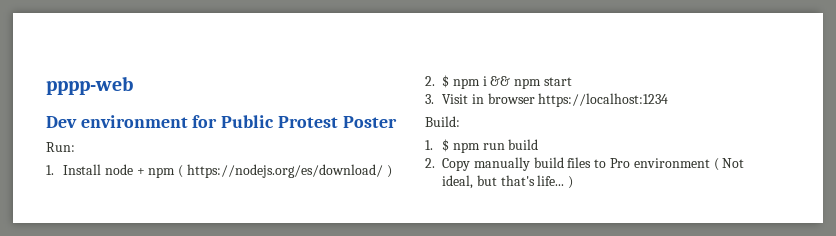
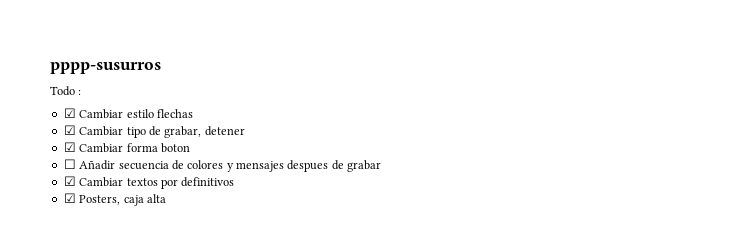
[46,76,133,95] [46,115,397,128] [46,142,75,152] [46,164,392,178] [425,75,573,89] [425,93,669,107] [425,116,460,127] [425,139,539,153] [425,157,745,171] [442,175,574,189] pppp-web // Dev environment for Public Protest Poster // Run: // 1. Install node + npm ( https://nodejs.org/es/download/ ) // 2. $ npm i && npm start // 3. Visit in browser https://localhost:1234 // Build: // 1. $ npm run build // 2. Copy manually build files to Pro environment ( Not ideal, but that's life... ) -> [50,62,161,74] [50,86,82,96] [63,108,193,119] [63,125,245,138] [63,142,190,153] [63,159,382,172] [63,176,235,189] [63,193,166,206] pppp-susurros // Todo : // ☑ Cambiar estilo flechas // ☑ Cambiar tipo de grabar, detener // ☑ Cambiar forma boton // ☐ Añadir secuencia de colores y mensajes despues de grabar // ☑ Cambiar textos por definitivos // ☑ Posters, caja alta

